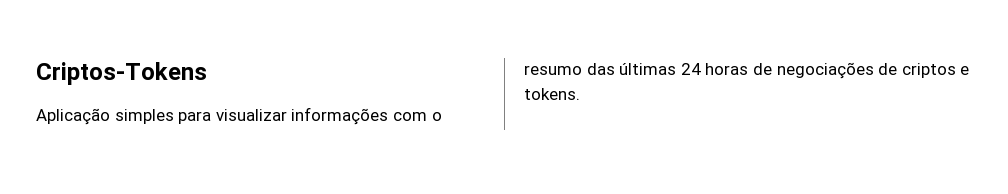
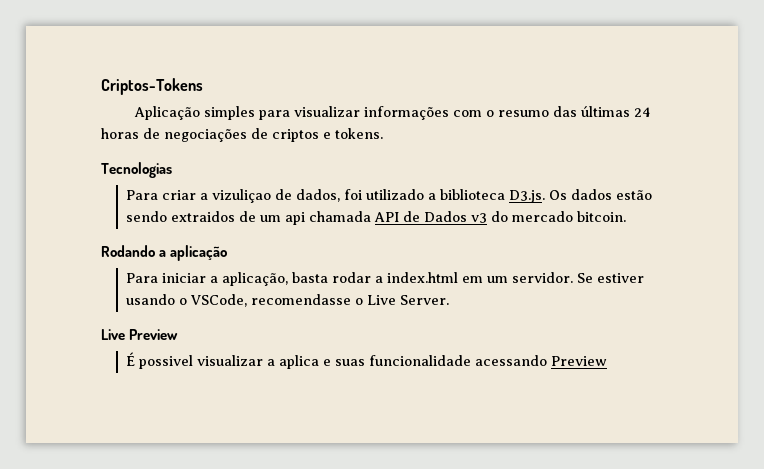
(580, 94) none -> [101,162,172,178] [125,189,652,203] [125,211,626,225] [101,245,228,261] [125,272,644,286] [125,294,449,307] [101,329,179,340] [125,352,607,369] // Tecnologias // Para criar a vizuliçao de dados, foi utilizado a biblioteca D3.js. Os dados estão sendo extraidos de um api chamada API de Dados v3 do mercado bitcoin. // Rodando a aplicação // Para iniciar a aplicação, basta rodar a index.html em um servidor. Se estiver usando o VSCode, recomendasse o Live Server. // Live Preview // É possivel visualizar a aplica e suas funcionalidade acessando Preview

